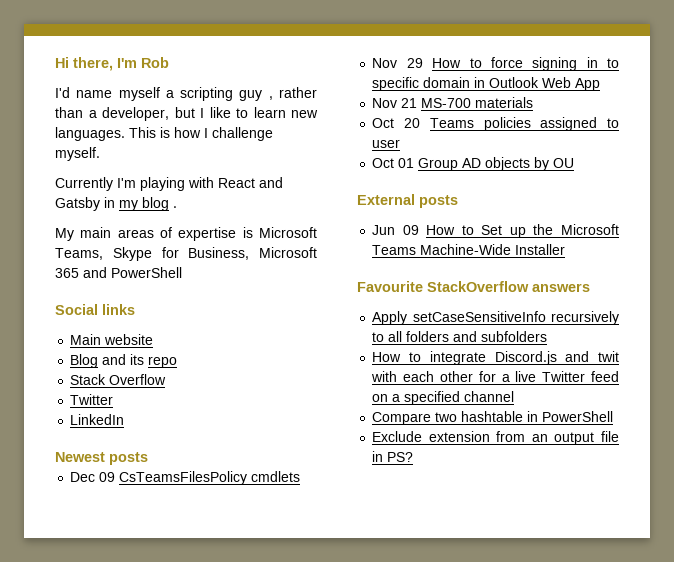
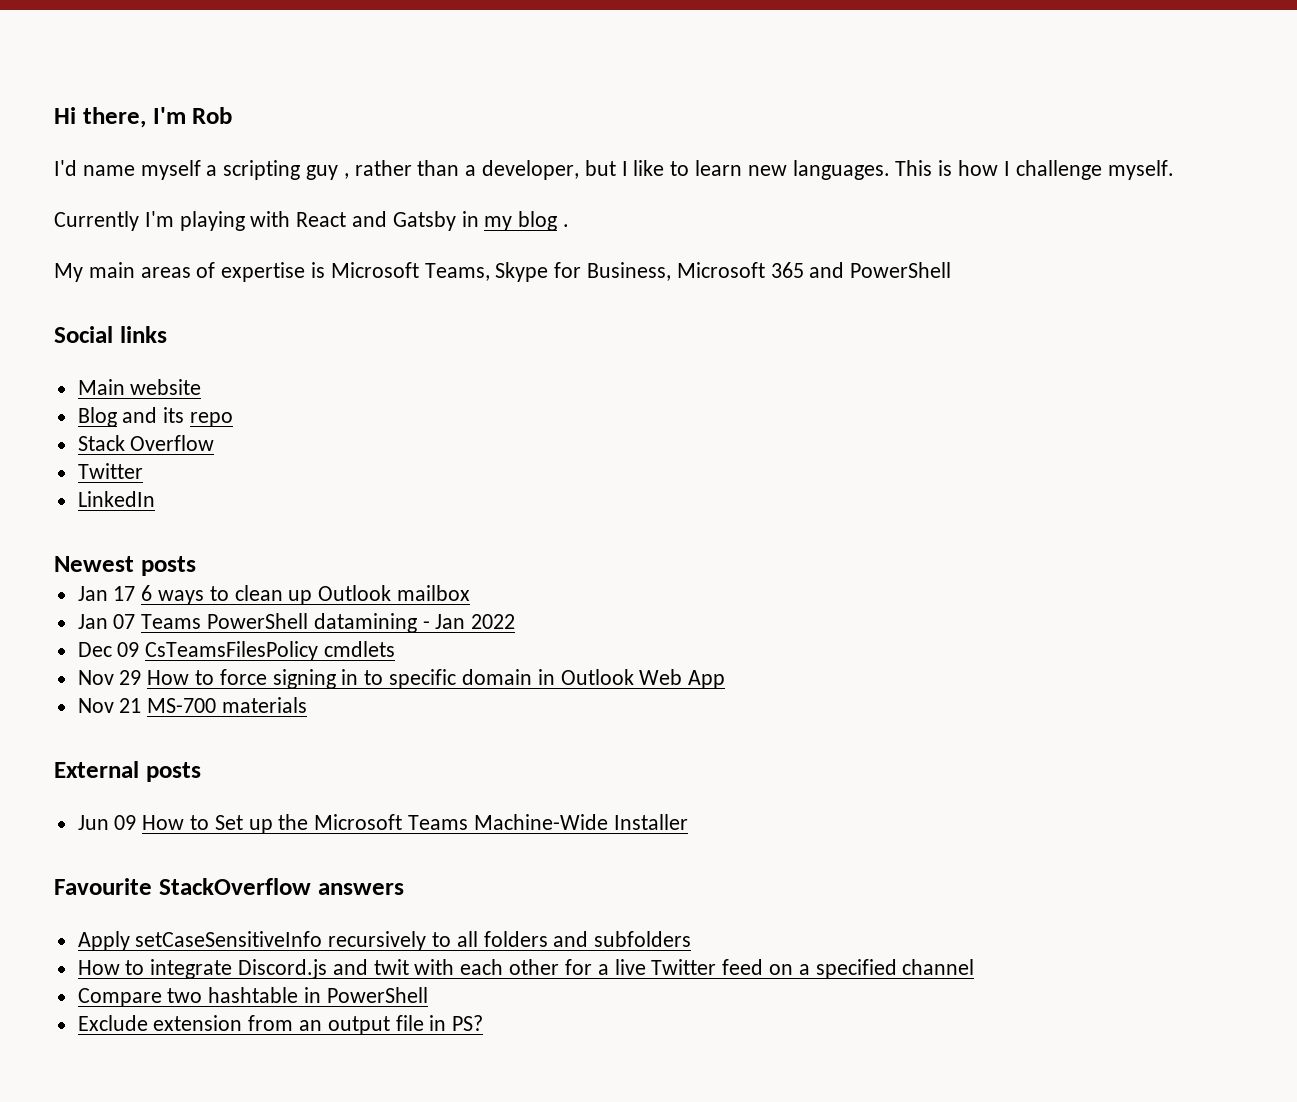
(148, 458) none -> [77,585,471,605] [77,613,516,633] // Jan 17 6 ways to clean up Outlook mailbox // Jan 07 Teams PowerShell datamining - Jan 2022
[372,117,619,131] [372,139,401,148] [372,157,575,171] // Oct 20 Teams policies assigned to user // Oct 01 Group AD objects by OU -> (308, 705) none

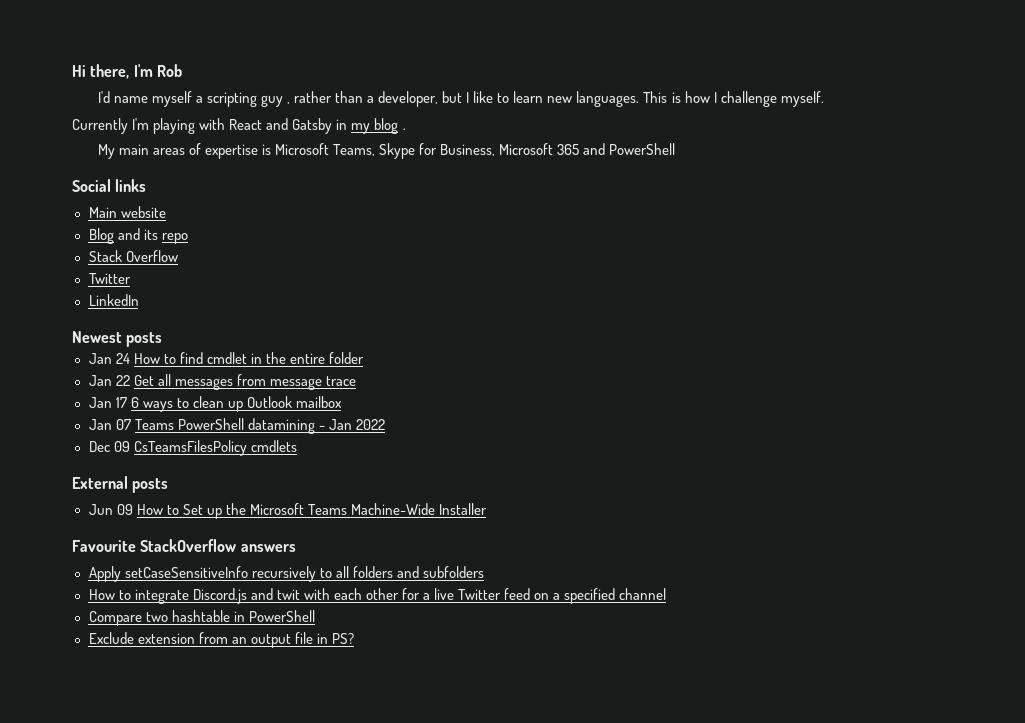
(196, 566) none -> [88,352,364,364] [88,374,356,390] // Jan 24 How to find cmdlet in the entire folder // Jan 22 Get all messages from message trace
[77,669,726,689] [77,697,308,713] // Nov 29 How to force signing in to specific domain in Outlook Web App // Nov 21 MS-700 materials -> (297, 446) none

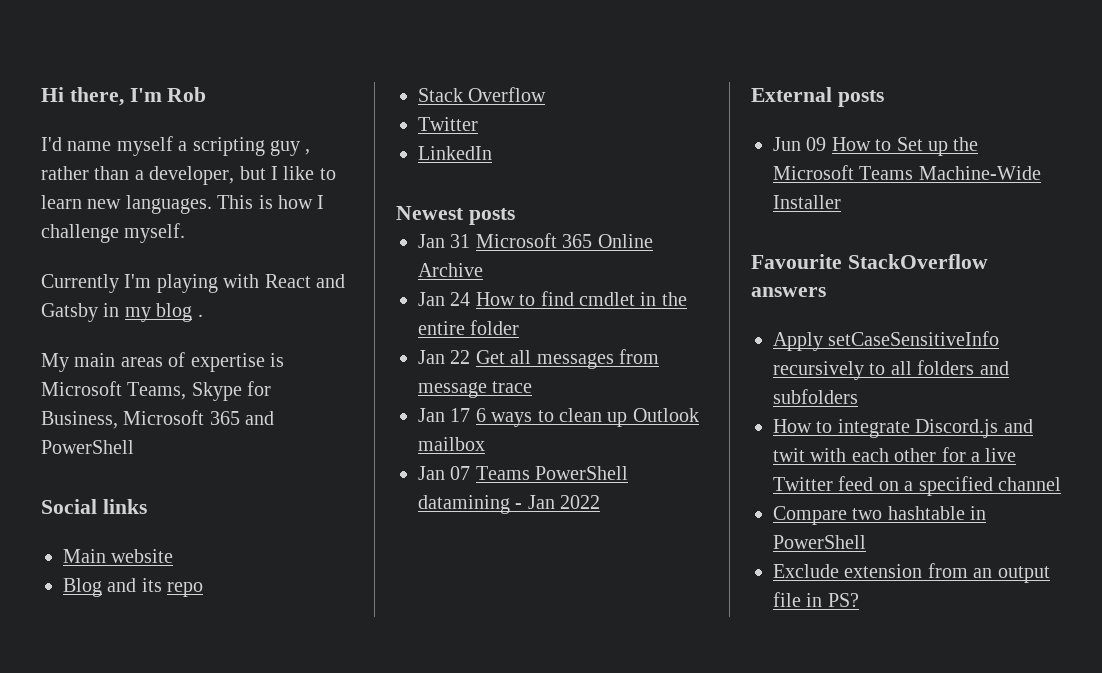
(163, 339) none -> [418,233,653,248] [418,263,483,277] // Jan 31 Microsoft 365 Online Archive
[88,440,297,456] // Dec 09 CsTeamsFilesPolicy cmdlets -> (601, 502) none

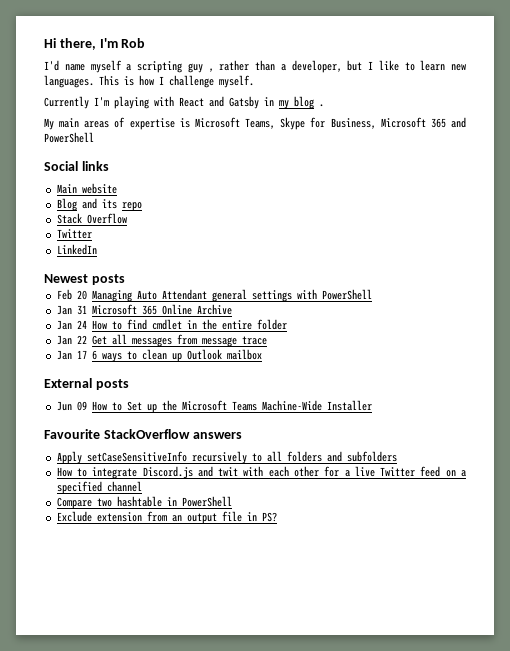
(515, 216) none -> [56,289,372,302] // Feb 20 Managing Auto Attendant general settings with PowerShell
[418,466,629,480] [418,495,601,514] // Jan 07 Teams PowerShell datamining - Jan 2022 -> (262, 354) none

